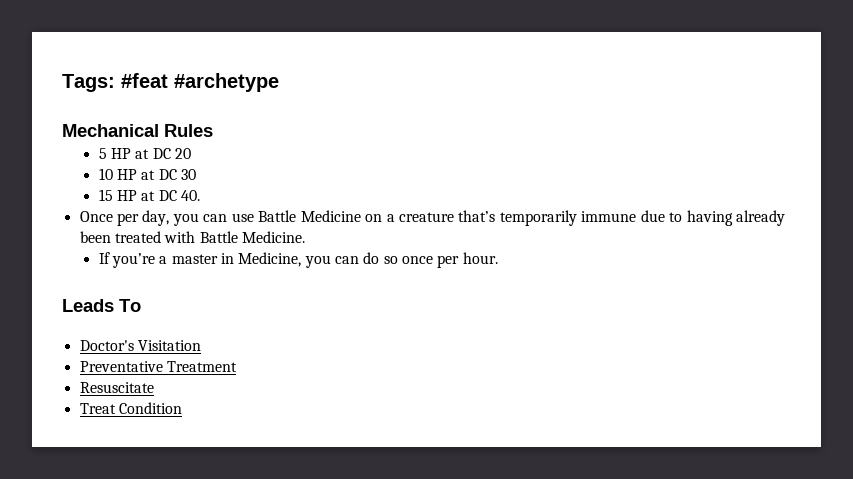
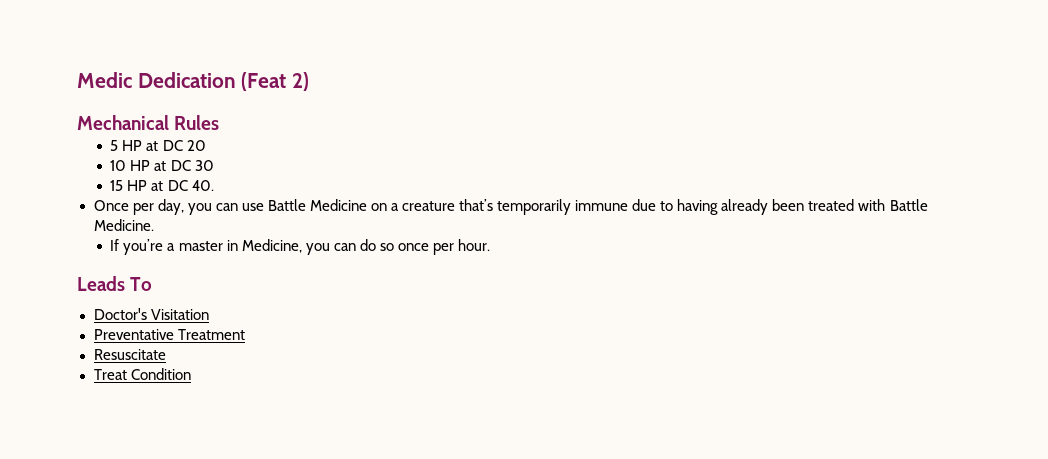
[62,73,279,92] Tags: #feat #archetype -> [77,72,310,91] Medic Dedication (Feat 2)

